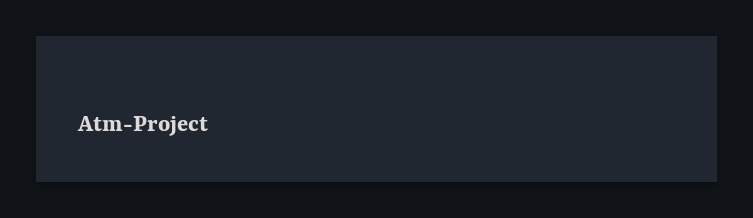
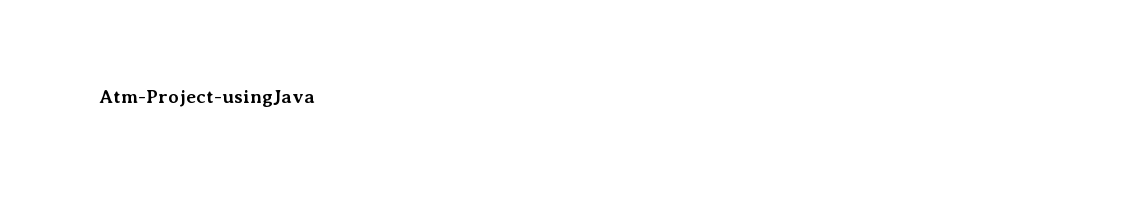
[77,116,208,136] Atm-Project -> [99,90,315,107] Atm-Project-usingJava

